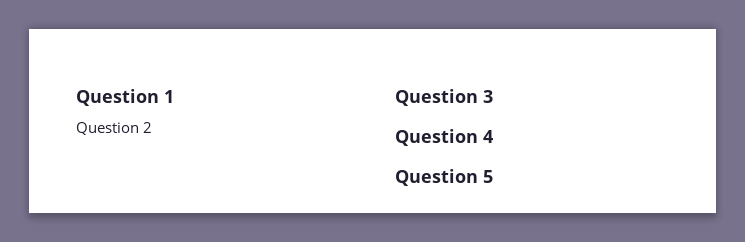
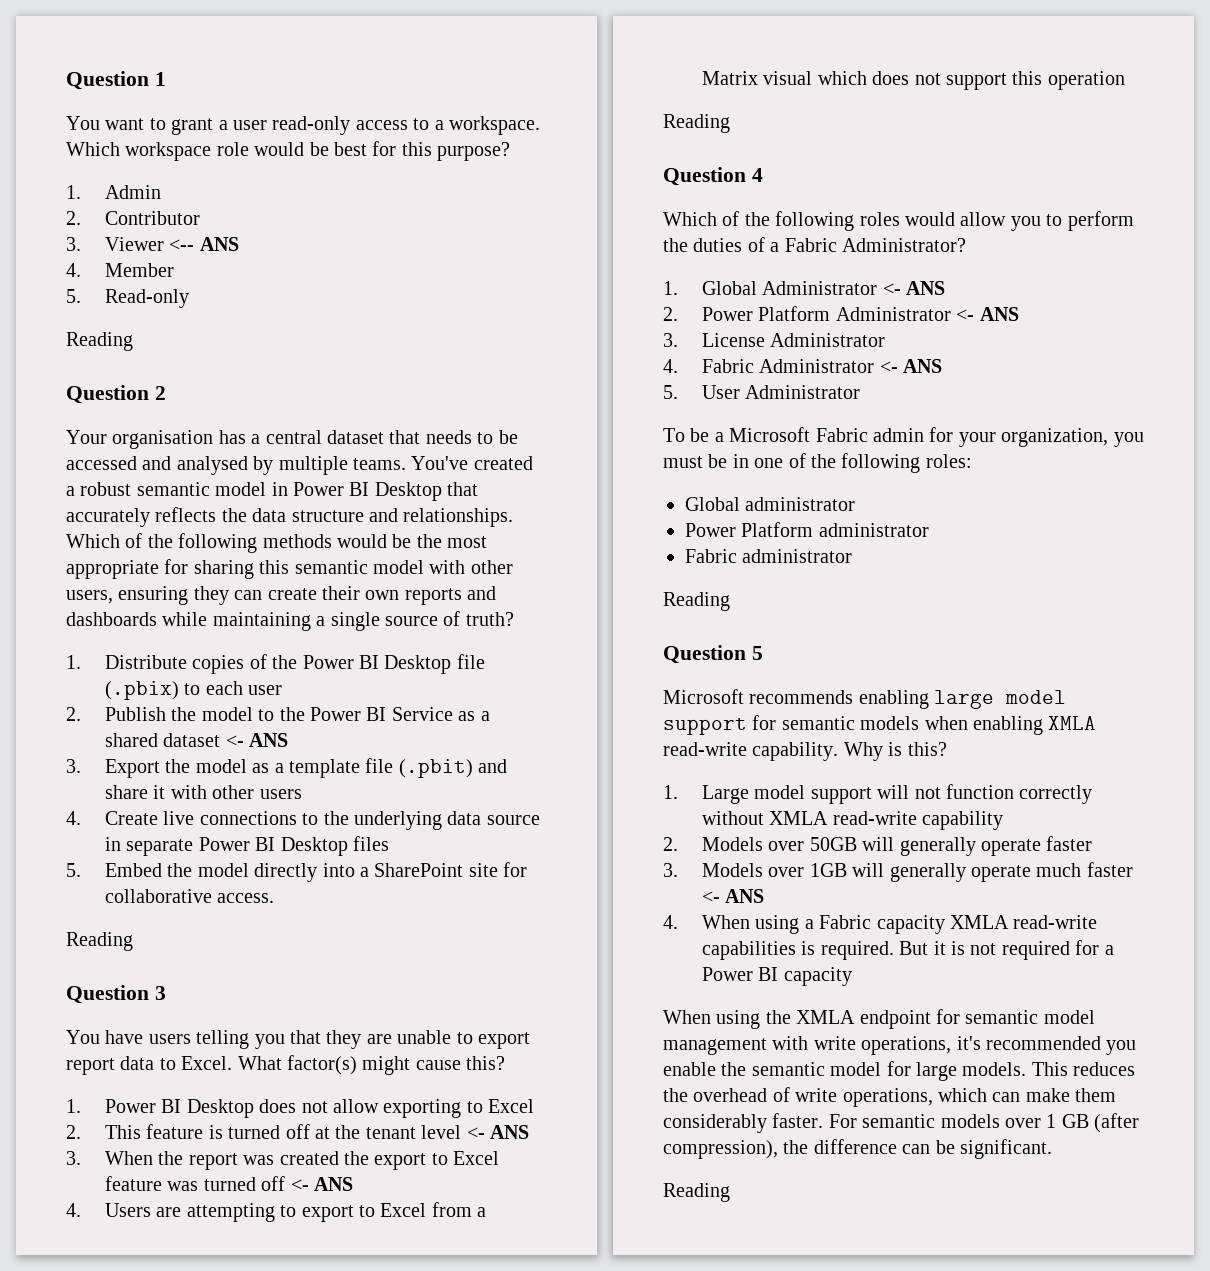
[76,122,153,135] [395,89,493,106] [395,129,493,146] [395,169,493,186] Question 2 // Question 3 // Question 4 // Question 5 -> [66,116,540,135] [66,141,511,161] [66,185,162,199] [66,211,201,225] [66,237,239,251] [66,263,175,277] [66,289,190,308] [66,332,133,351] [66,385,166,404] [66,430,518,449] [66,456,533,475] [66,482,479,501] [66,507,514,527] [66,533,488,553] [66,559,513,579] [66,586,497,605] [66,611,514,631] [66,654,485,674] [105,681,283,700] [66,707,490,721] [105,733,289,747] [66,758,508,778] [105,785,302,799] [66,811,540,830] [105,836,390,856] [66,862,528,882] [105,889,275,903] [66,932,133,951] [66,985,166,1004] [66,1030,530,1049] [66,1055,506,1075] [66,1099,535,1118] [66,1124,530,1139] [66,1151,500,1170] [105,1176,354,1191] [66,1202,487,1222] [702,71,1125,90] [663,114,730,133] [663,167,763,186] [663,211,1134,231] [663,237,966,252] [663,281,946,295] [663,306,1019,321] [663,333,886,347] [663,359,943,373] [663,385,861,399] [663,427,1144,447] [663,453,972,473] [685,497,856,511] [685,522,929,537] [685,549,853,563] [663,592,730,611] [663,645,763,664] [663,689,1067,709] [663,715,1097,735] [663,742,947,761] [663,784,1093,804] [702,811,1004,830] [663,836,1093,856] [663,862,1133,882] [702,889,765,903] [663,915,1098,934] [702,940,1114,960] [702,967,852,986] [663,1009,1095,1029] [663,1036,1137,1055] [663,1061,1136,1081] [663,1087,1117,1107] [663,1113,1140,1133] [663,1139,1052,1159] [663,1183,730,1202] You want to grant a user read-only access to a workspace. Which workspace role would be best for this purpose? // 1. Admin // 2. Contributor // 3. Viewer <-- ANS // 4. Member // 5. Read-only // Reading // Question 2 // Your organisation has a central dataset that needs to be accessed and analysed by multiple teams. You've created a robust semantic model in Power BI Desktop that accurately reflects the data structure and relationships. Which of the following methods would be the most appropriate for sharing this semantic model with other users, ensuring they can create their own reports and dashboards while maintaining a single source of truth? // 1. Distribute copies of the Power BI Desktop file (.pbix) to each user // 2. Publish the model to the Power BI Service as a shared dataset <- ANS // 3. Export the model as a template file (.pbit) and share it with other users // 4. Create live connections to the underlying data source in separate Power BI Desktop files // 5. Embed the model directly into a SharePoint site for collaborative access. // Reading // Question 3 // You have users telling you that they are unable to export report data to Excel. What factor(s) might cause this? // 1. Power BI Desktop does not allow exporting to Excel // 2. This feature is turned off at the tenant level <- ANS // 3. When the report was created the export to Excel feature was turned off <- ANS // 4. Users are attempting to export to Excel from a Matrix visual which does not support this operation // Reading // Question 4 // Which of the following roles would allow you to perform the duties of a Fabric Administrator? // 1. Global Administrator <- ANS // 2. Power Platform Administrator <- ANS // 3. License Administrator // 4. Fabric Administrator <- ANS // 5. User Administrator // To be a Microsoft Fabric admin for your organization, you must be in one of the following roles: // Global administrator // Power Platform administrator // Fabric administrator // Reading // Question 5 // Microsoft recommends enabling large model support for semantic models when enabling XMLA read-write capability. Why is this? // 1. Large model support will not function correctly without XMLA read-write capability // 2. Models over 50GB will generally operate faster // 3. Models over 1GB will generally operate much faster <- ANS // 4. When using a Fabric capacity XMLA read-write capabilities is required. But it is not required for a Power BI capacity // When using the XMLA endpoint for semantic model management with write operations, it's recommended you enable the semantic model for large models. This reduces the overhead of write operations, which can make them considerably faster. For semantic models over 1 GB (after compression), the difference can be significant. // Reading

